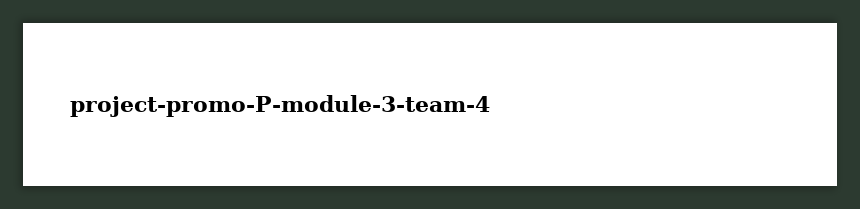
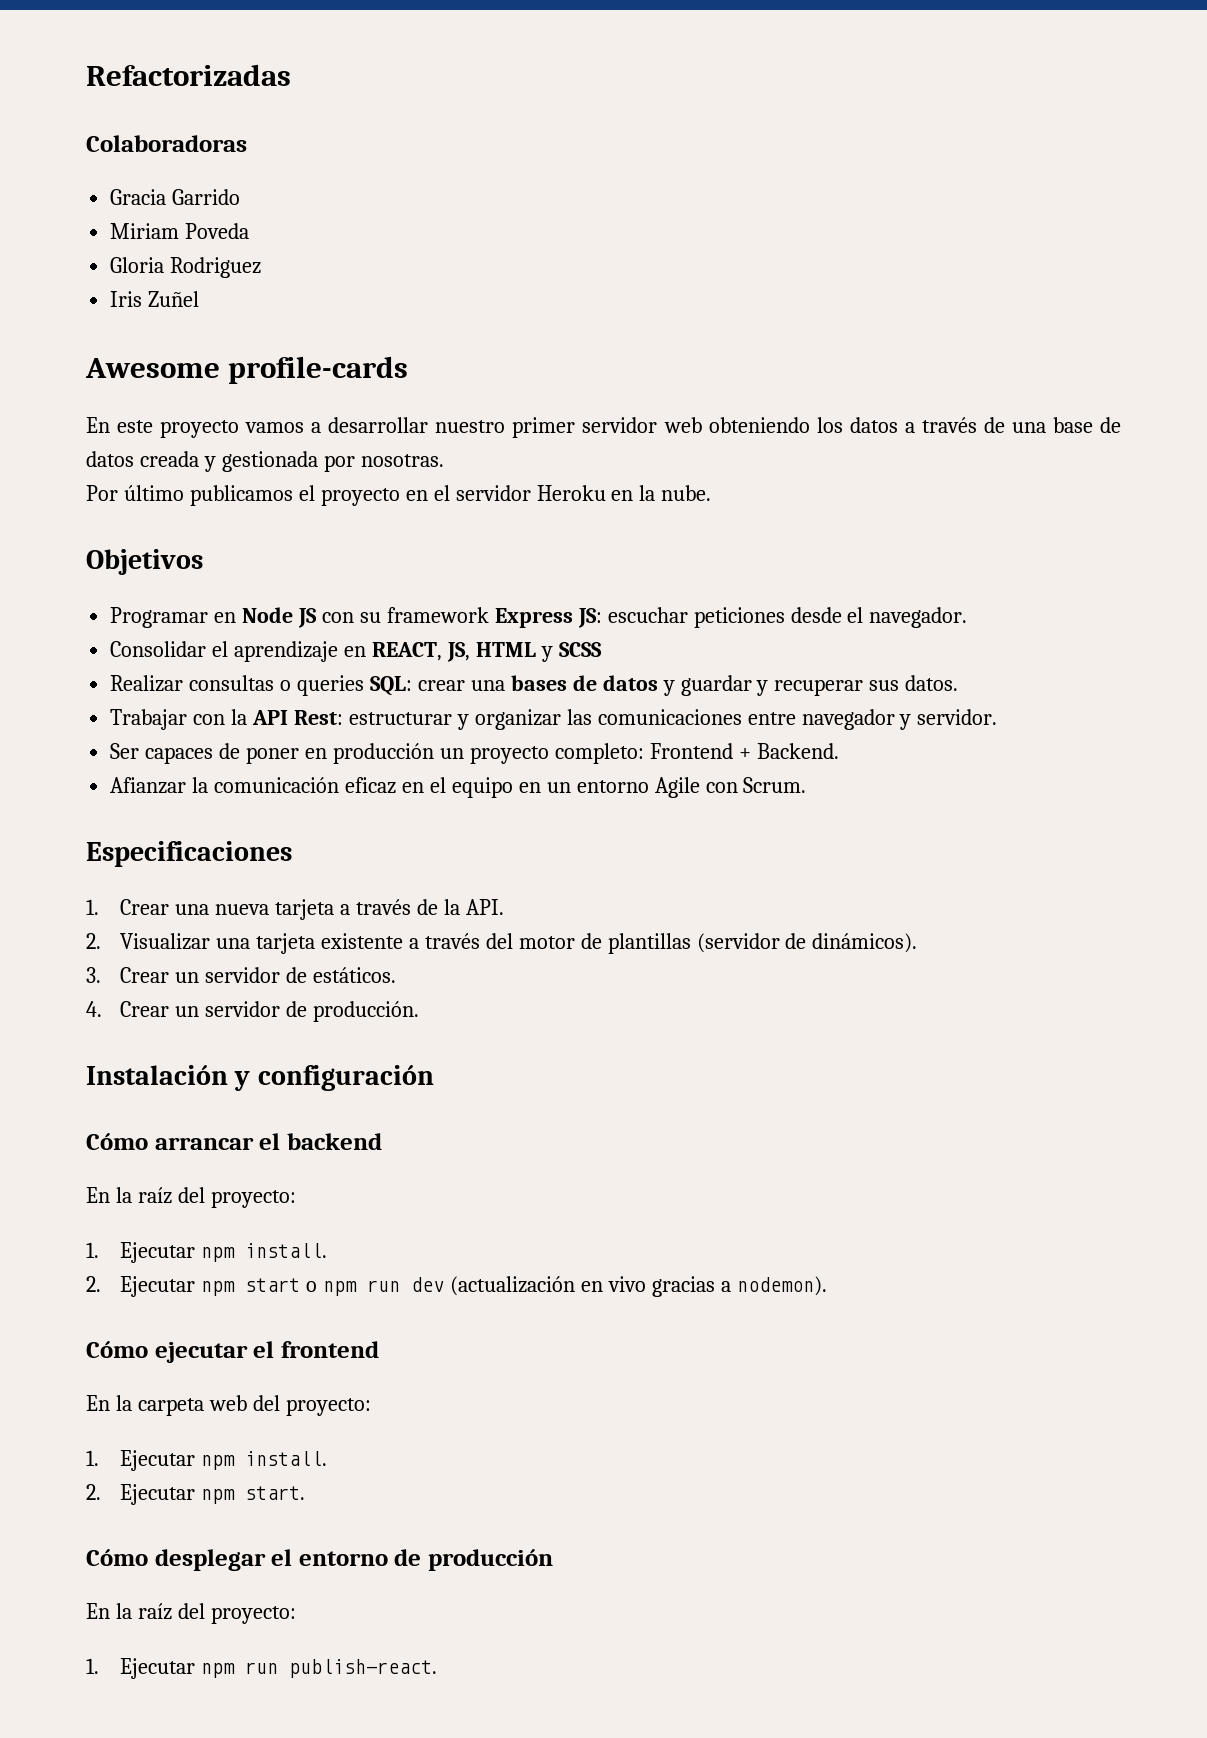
[70,95,490,117] project-promo-P-module-3-team-4 -> [86,64,291,86] [86,135,247,152] [110,189,241,205] [110,223,250,239] [110,257,262,278] [110,291,200,307] [85,356,409,384] [86,417,1121,438] [86,451,444,472] [86,485,712,506] [86,549,203,575] [110,607,968,628] [110,641,602,662] [110,675,959,696] [110,709,998,730] [110,743,839,764] [110,777,807,798] [86,841,292,867] [86,899,504,920] [86,933,918,954] [86,967,396,983] [86,1001,419,1022] [86,1065,434,1091] [86,1133,382,1150] [86,1187,296,1208] [86,1242,328,1263] [86,1276,827,1297] [86,1341,379,1363] [86,1395,371,1416] [86,1450,328,1471] [86,1484,306,1505] [86,1549,554,1571] [86,1603,296,1624] [86,1658,438,1679] Refactorizadas // Colaboradoras // Gracia Garrido // Miriam Poveda // Gloria Rodriguez // Iris Zuñel // Awesome profile-cards // En este proyecto vamos a desarrollar nuestro primer servidor web obteniendo los datos a través de una base de datos creada y gestionada por nosotras. // Por último publicamos el proyecto en el servidor Heroku en la nube. // Objetivos // Programar en Node JS con su framework Express JS: escuchar peticiones desde el navegador. // Consolidar el aprendizaje en REACT, JS, HTML y SCSS // Realizar consultas o queries SQL: crear una bases de datos y guardar y recuperar sus datos. // Trabajar con la API Rest: estructurar y organizar las comunicaciones entre navegador y servidor. // Ser capaces de poner en producción un proyecto completo: Frontend + Backend. // Afianzar la comunicación eficaz en el equipo en un entorno Agile con Scrum. // Especificaciones // 1. Crear una nueva tarjeta a través de la API. // 2. Visualizar una tarjeta existente a través del motor de plantillas (servidor de dinámicos). // 3. Crear un servidor de estáticos. // 4. Crear un servidor de producción. // Instalación y configuración // Cómo arrancar el backend // En la raíz del proyecto: // 1. Ejecutar npm install. // 2. Ejecutar npm start o npm run dev (actualización en vivo gracias a nodemon). // Cómo ejecutar el frontend // En la carpeta web del proyecto: // 1. Ejecutar npm install. // 2. Ejecutar npm start. // Cómo desplegar el entorno de producción // En la raíz del proyecto: // 1. Ejecutar npm run publish-react.

